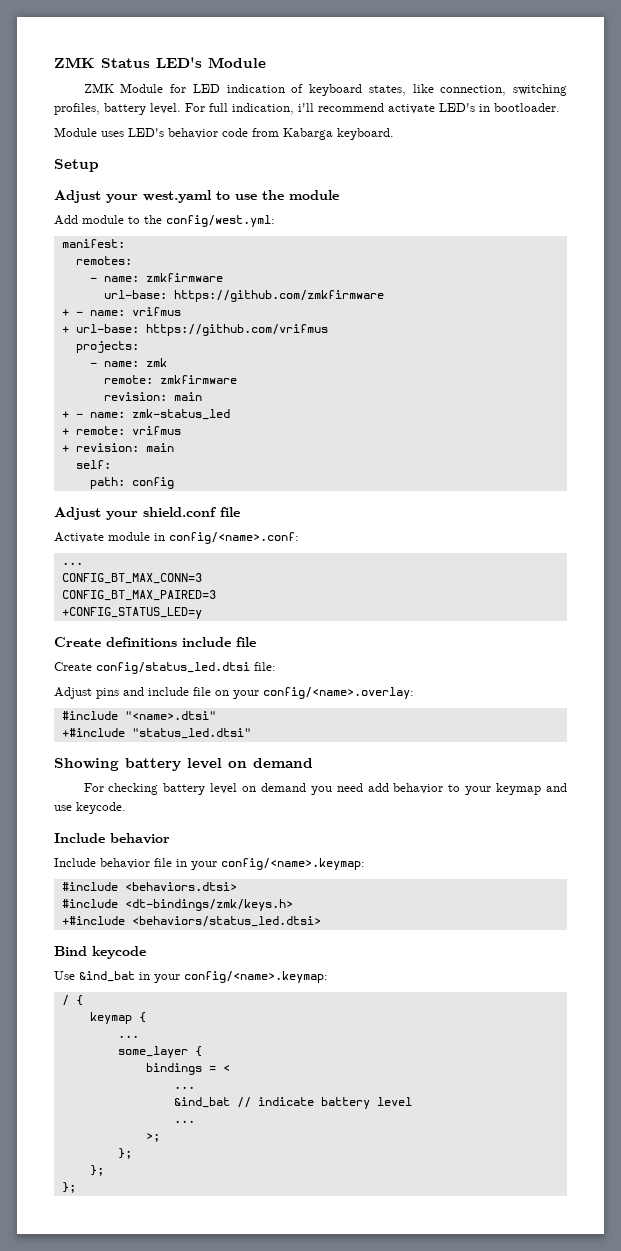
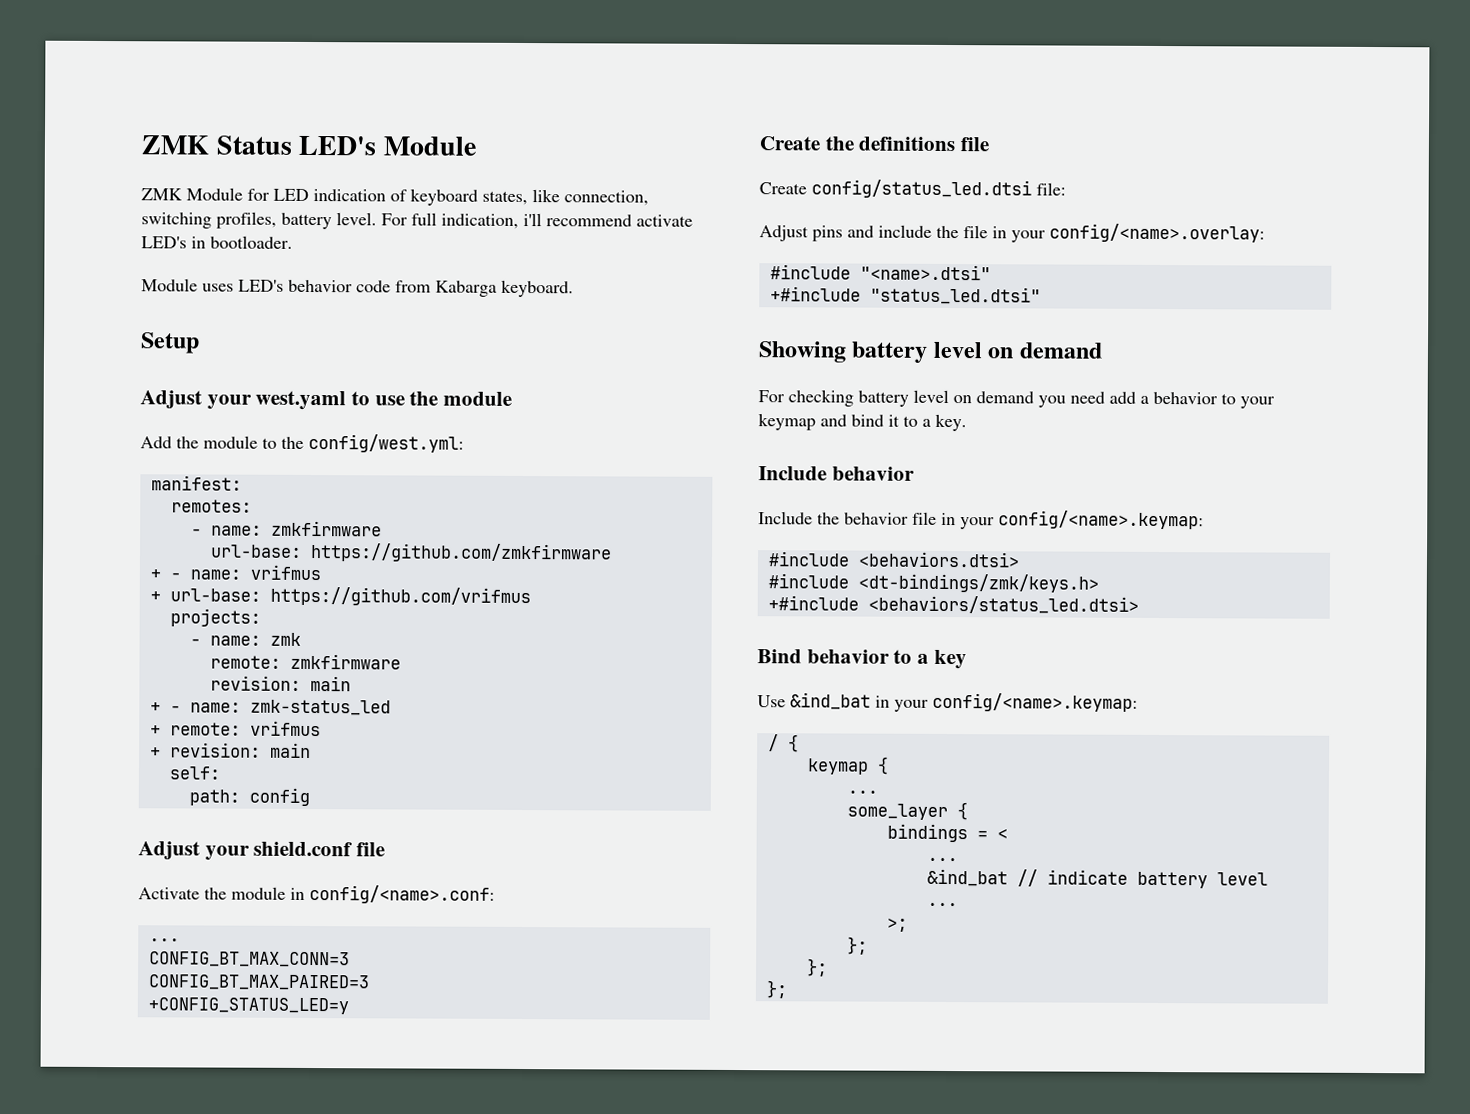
(78, 220) none -> [176,436,199,449] the
(104, 537) none -> [204,887,227,900] the
[106,637,231,647] definitions include -> [824,136,956,152] the definitions
[193,687,229,696] file on -> [936,225,1007,239] the file in
(389, 787) none -> [1140,395,1149,404] a
[54,802,126,814] use keycode. -> [851,413,967,432] bind it to a key.
(96, 862) none -> [817,512,840,525] the
[92,946,146,959] keycode -> [806,649,967,670] behavior to a key

